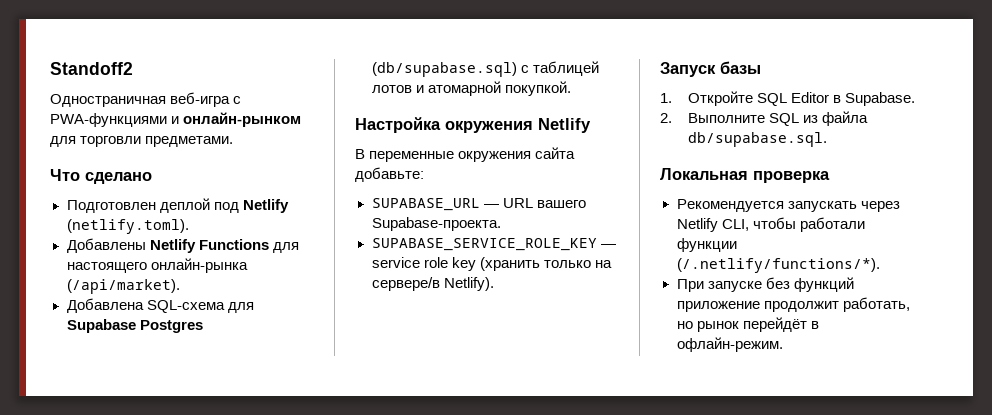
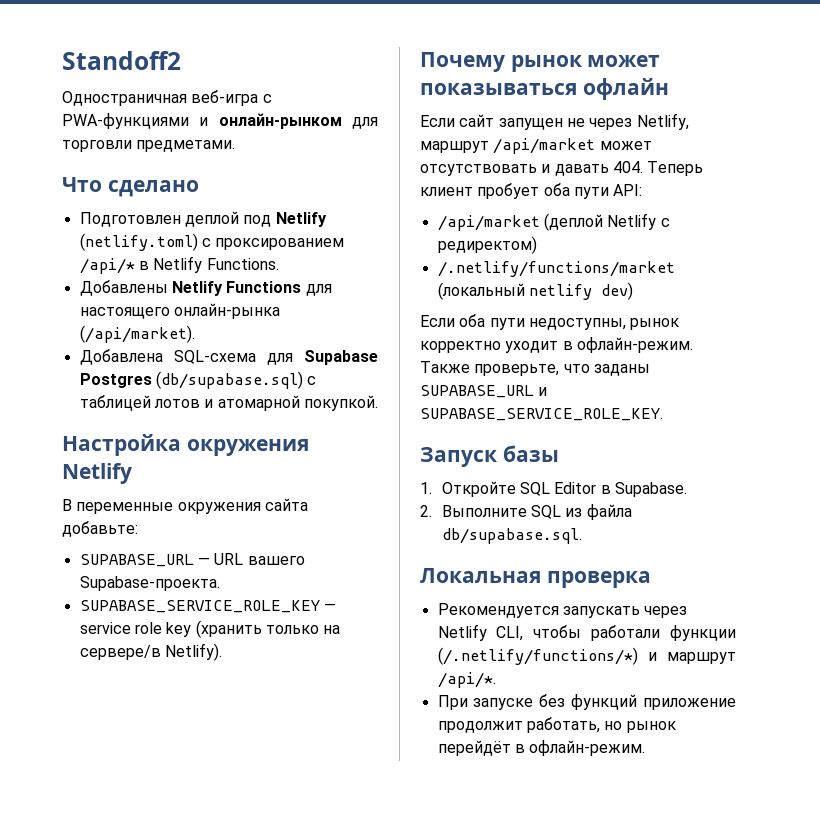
[66,219,189,234] (netlify.toml). -> [79,233,345,251] [79,256,279,274] (netlify.toml) с проксированием /api/* в Netlify Functions.
(494, 284) none -> [420,52,661,72] [420,78,669,100] [420,113,689,130] [420,138,652,154] [420,161,704,176] [420,183,643,199] [437,213,670,231] [437,236,537,254] [437,261,675,277] [437,282,633,300] [420,314,680,330] [420,337,693,353] [420,361,650,376] [420,385,548,398] [420,408,663,421] // Почему рынок может показываться офлайн // Если сайт запущен не через Netlify, маршрут /api/market может отсутствовать и давать 404. Теперь клиент пробует оба пути API: // /api/market (деплой Netlify с редиректом) // /.netlify/functions/market (локальный netlify dev) // Если оба пути недоступны, рынок корректно уходит в офлайн-режим. Также проверьте, что заданы SUPABASE_URL и SUPABASE_SERVICE_ROLE_KEY.
[676,258,880,273] (/.netlify/functions/*). -> [437,647,736,665] [437,672,496,688] (/.netlify/functions/*) и маршрут /api/*.

